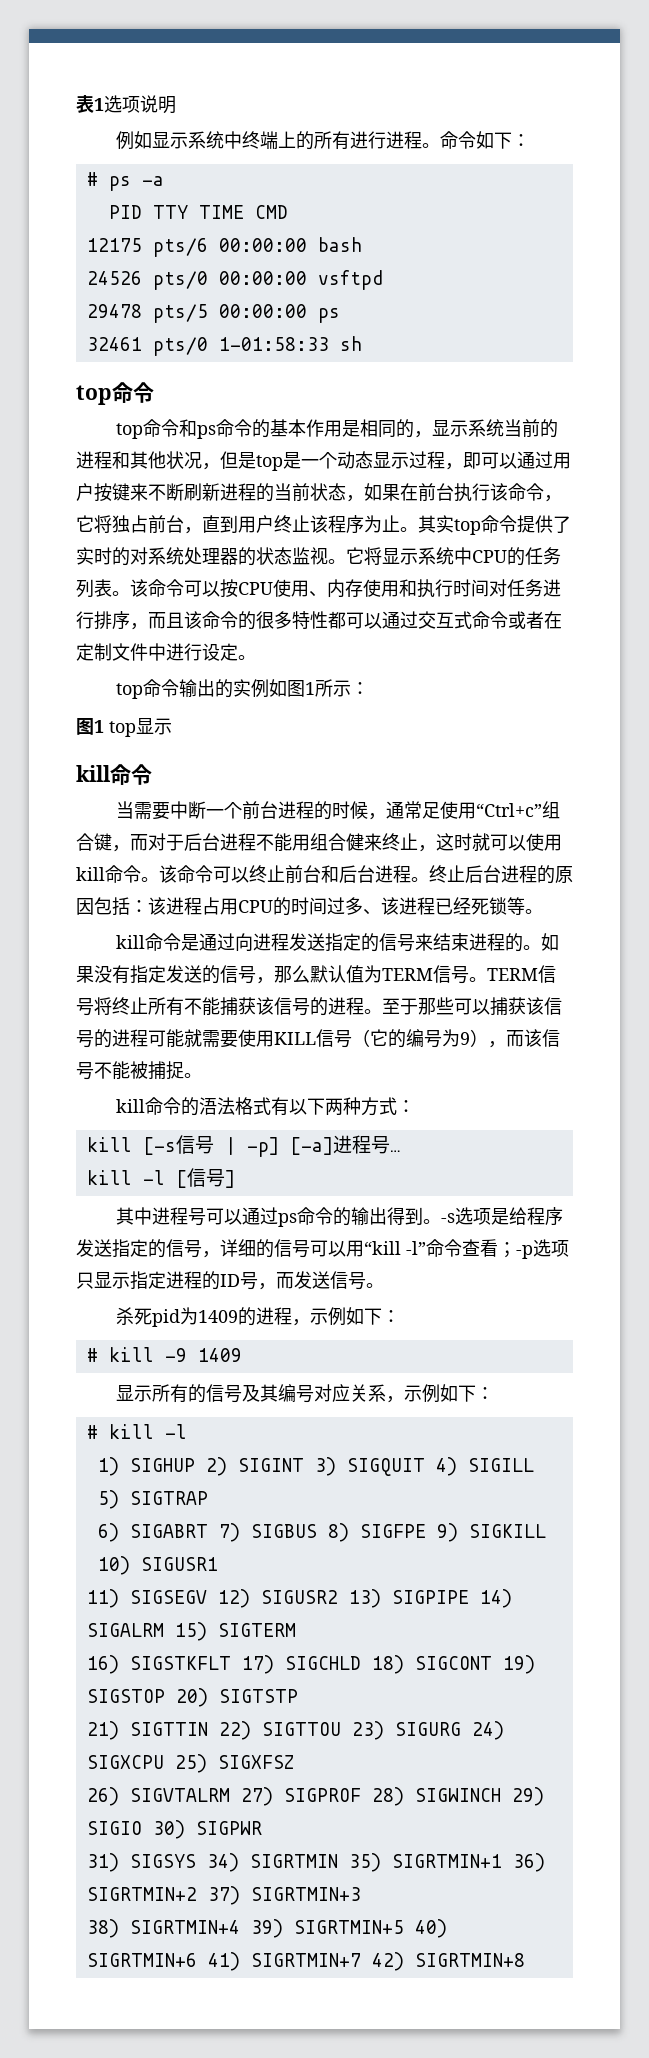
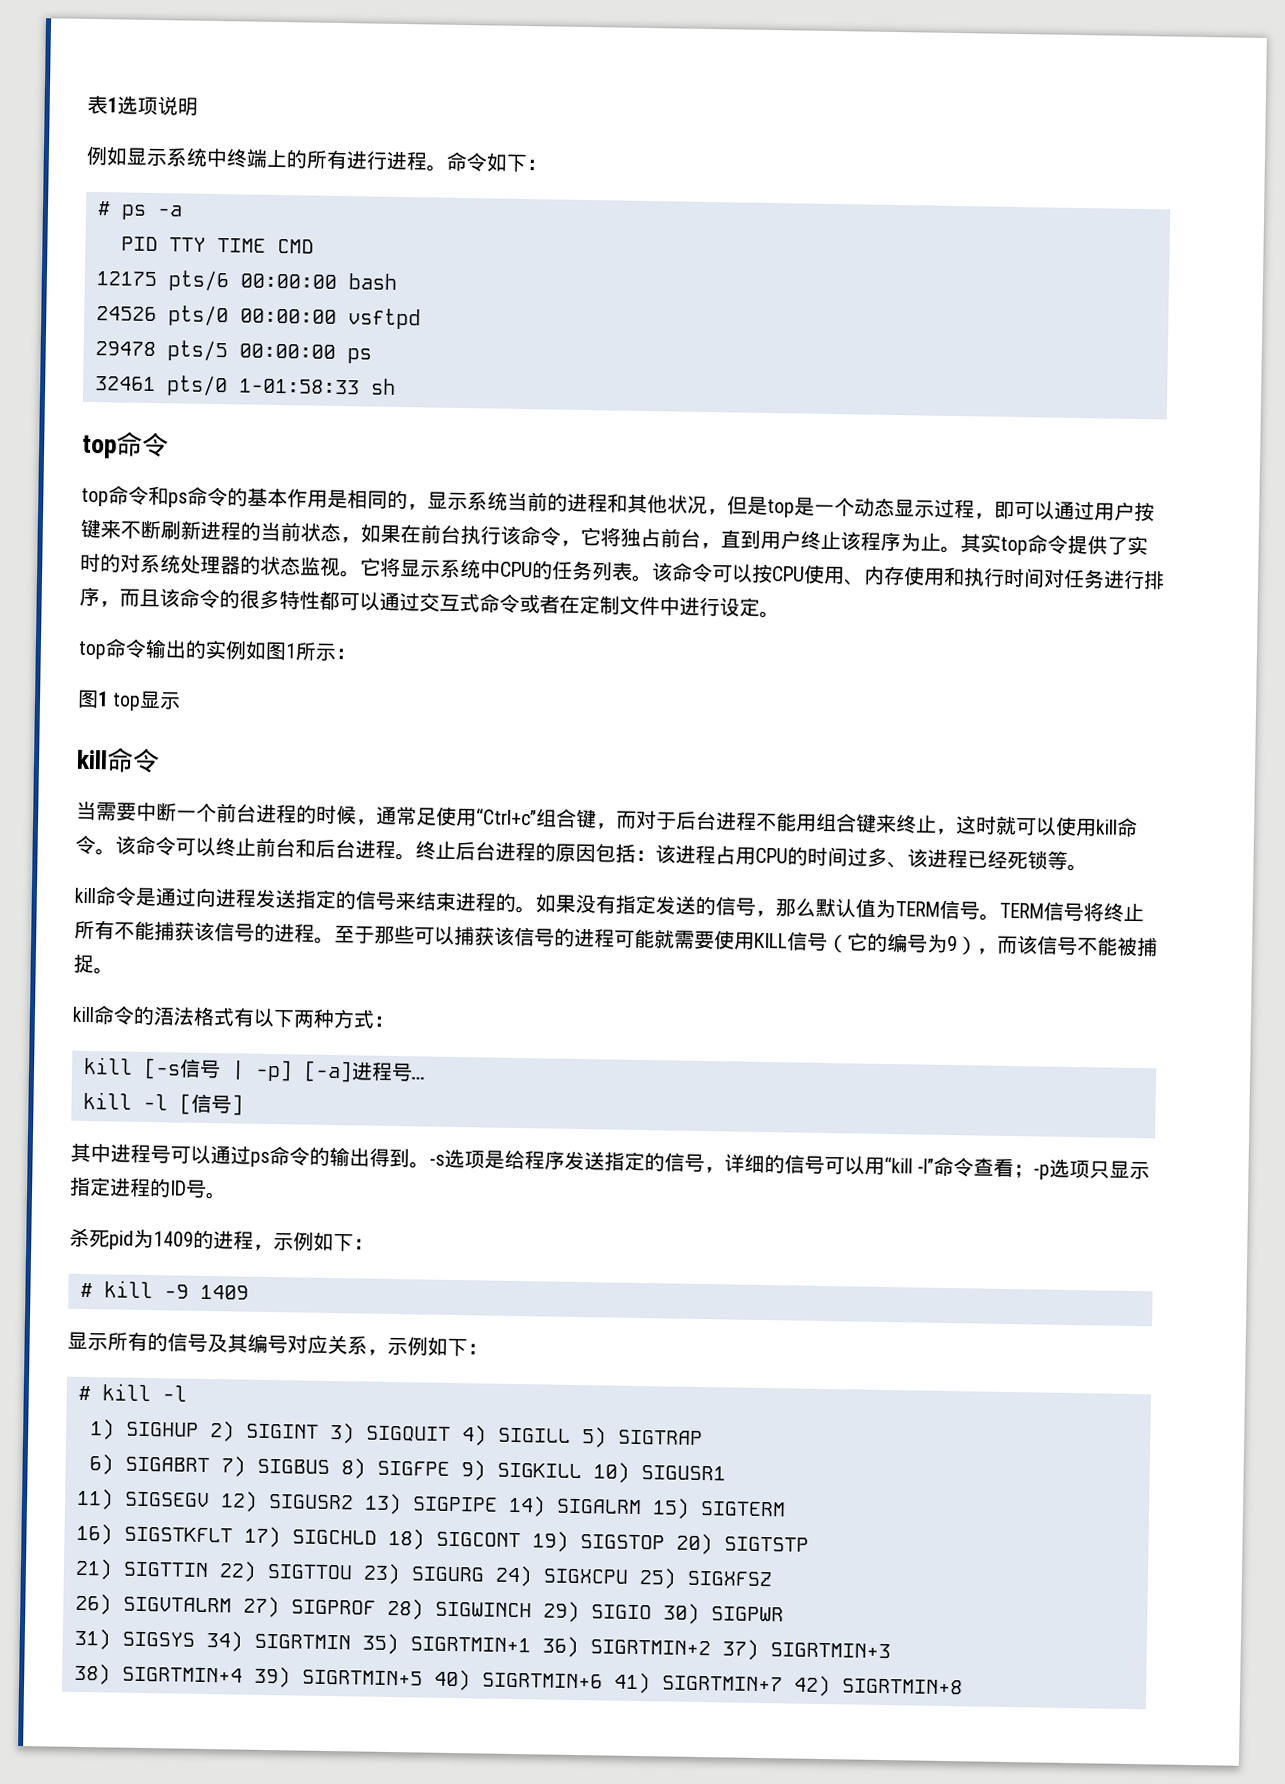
[346,833,364,851] 健 -> [855,813,877,833] 键
[258,1271,366,1290] ，而发送信号 -> (207, 1188) none

